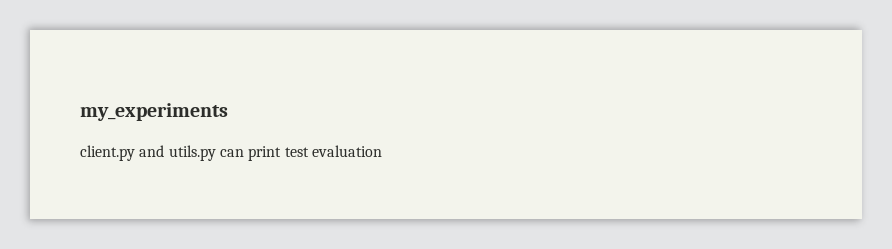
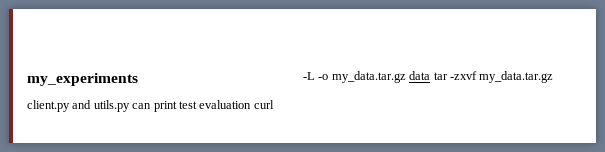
(382, 151) none -> [253,100,274,109] [303,71,554,83] curl -L -o my_data.tar.gz data tar -zxvf my_data.tar.gz

